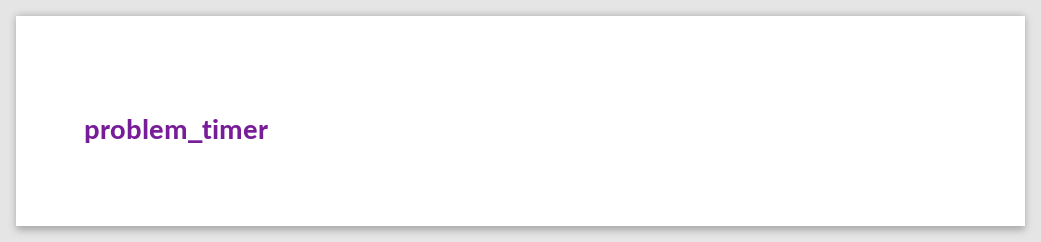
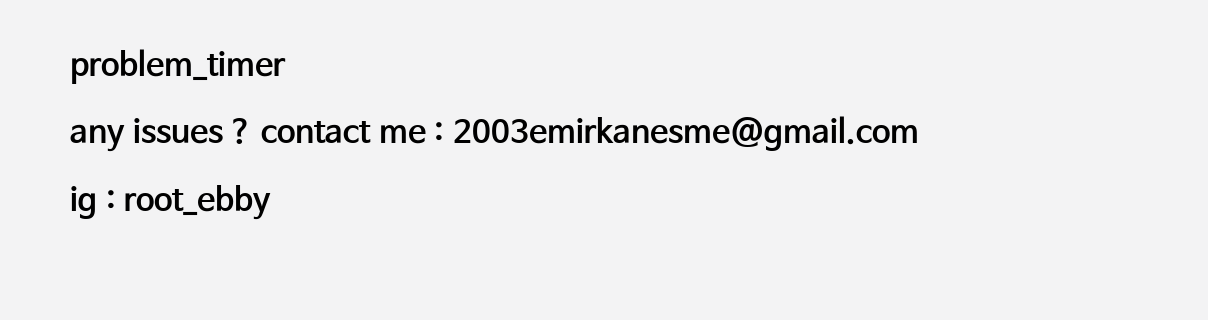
(268, 131) none -> [70,116,919,152] [70,185,272,220] // any issues ? contact me : 2003emirkanesme@gmail.com // ig : root_ebby

